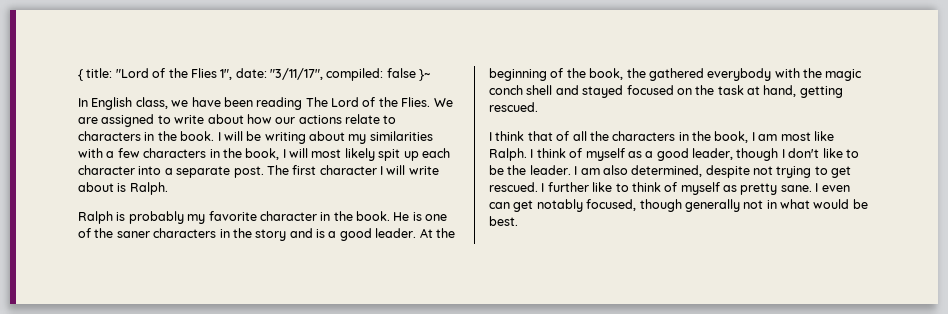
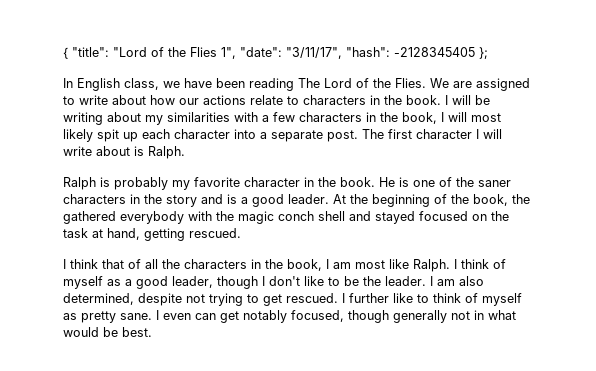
[86,68,113,78] title: -> [72,47,109,57] "title":
[235,68,431,81] date: "3/11/17", compiled: false }~ -> [240,47,488,59] "date": "3/11/17", "hash": -2128345405 };

